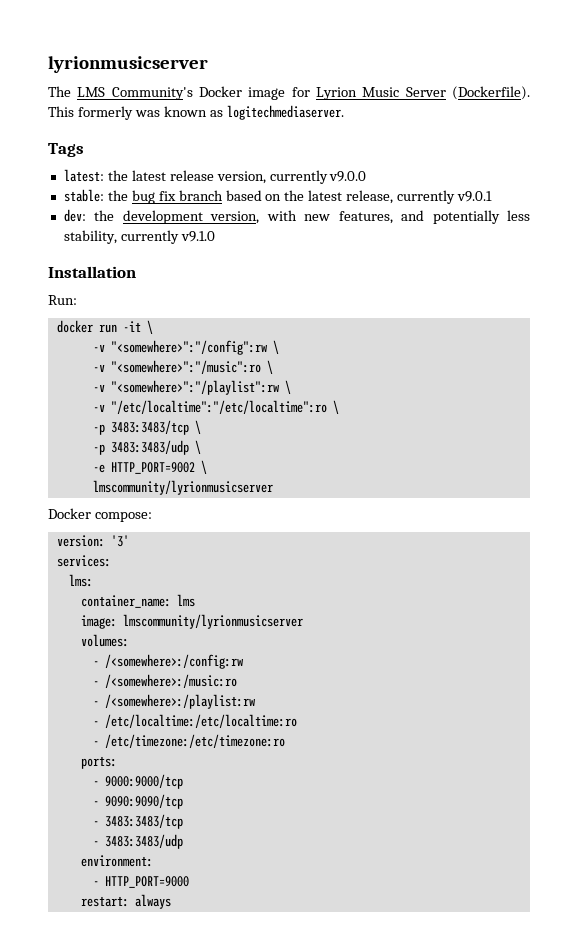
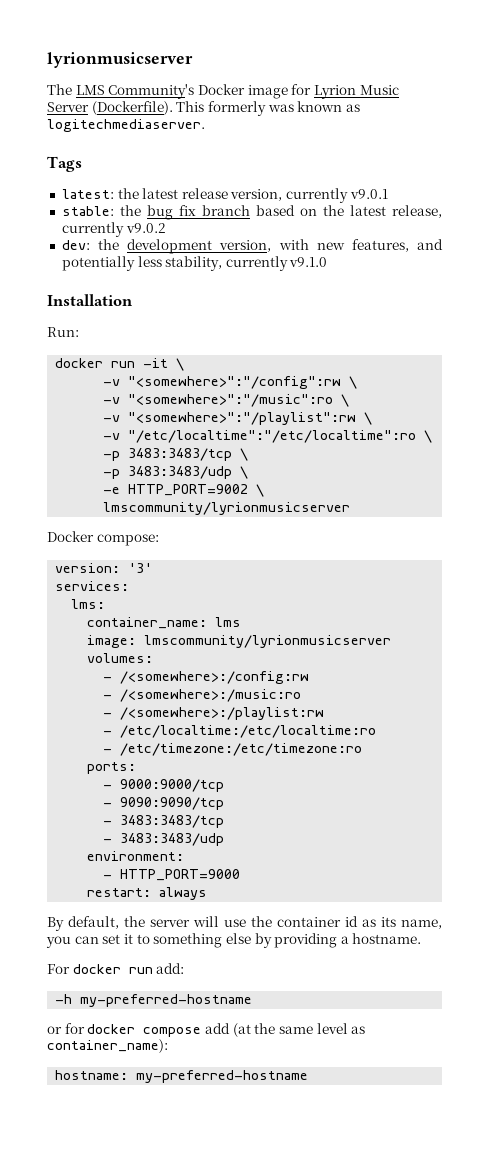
[329,171,367,182] v9.0.0 -> [349,189,388,199] v9.0.1
[457,191,493,202] v9.0.1 -> [125,223,166,233] v9.0.2
(171, 901) none -> [47,916,442,931] [46,933,422,948] [47,963,185,974] [55,994,253,1007] [47,1023,366,1037] [47,1039,168,1053] [55,1070,309,1083] // By default, the server will use the container id as its name, you can set it to something else by providing a hostname. // For docker run add: // -h my-preferred-hostname // or for docker compose add (at the same level as container_name): // hostname: my-preferred-hostname

